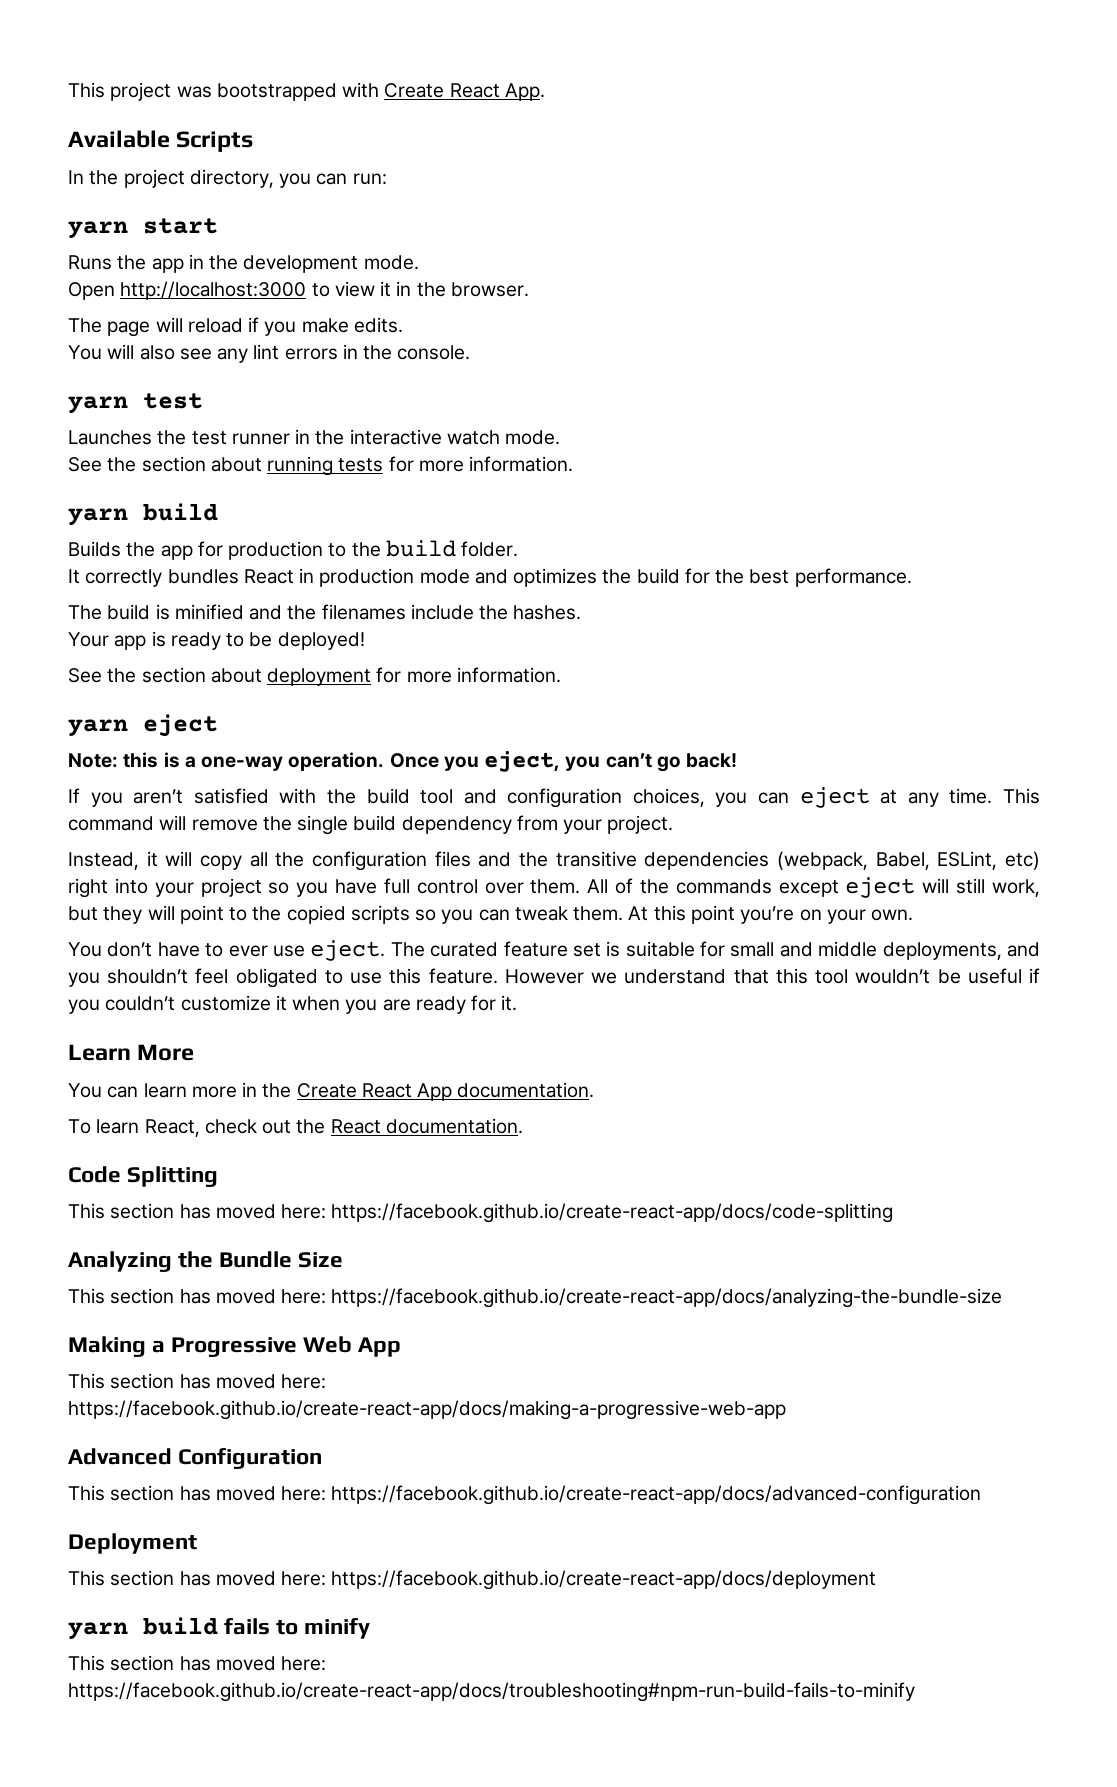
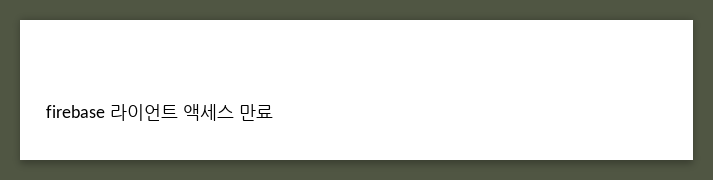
[68,82,545,101] [68,130,254,152] [68,169,387,188] [68,218,218,239] [68,254,419,273] [68,281,529,300] [68,317,403,337] [68,344,471,363] [68,393,203,414] [68,429,561,445] [68,456,574,476] [68,503,218,526] [68,540,519,560] [68,568,912,587] [68,604,582,620] [68,631,365,650] [68,667,561,686] [68,714,218,737] [68,751,738,772] [68,787,1041,808] [68,815,674,835] [68,851,1040,871] [68,877,1041,898] [68,905,914,924] [68,940,1041,961] [68,968,1041,988] [68,995,518,1014] [68,1044,195,1061] [68,1082,595,1101] [68,1118,523,1137] [68,1166,219,1187] [68,1203,894,1223] [68,1251,344,1272] [68,1288,1003,1308] [68,1336,402,1357] [68,1373,327,1389] [68,1400,786,1420] [68,1448,323,1469] [68,1485,982,1505] [68,1533,197,1554] [68,1570,877,1590] [68,1617,371,1640] [68,1655,327,1671] [68,1682,915,1702] This project was bootstrapped with Create React App. // Available Scripts // In the project directory, you can run: // yarn start // Runs the app in the development mode. // Open http://localhost:3000 to view it in the browser. // The page will reload if you make edits. // You will also see any lint errors in the console. // yarn test // Launches the test runner in the interactive watch mode. // See the section about running tests for more information. // yarn build // Builds the app for production to the build folder. // It correctly bundles React in production mode and optimizes the build for the best performance. // The build is minified and the filenames include the hashes. // Your app is ready to be deployed! // See the section about deployment for more information. // yarn eject // Note: this is a one-way operation. Once you eject, you can’t go back! // If you aren’t satisfied with the build tool and configuration choices, you can eject at any time. This command will remove the single build dependency from your project. // Instead, it will copy all the configuration files and the transitive dependencies (webpack, Babel, ESLint, etc) right into your project so you have full control over them. All of the commands except eject will still work, but they will point to the copied scripts so you can tweak them. At this point you’re on your own. // You don’t have to ever use eject. The curated feature set is suitable for small and middle deployments, and you shouldn’t feel obligated to use this feature. However we understand that this tool wouldn’t be useful if you couldn’t customize it when you are ready for it. // Learn More // You can learn more in the Create React App documentation. // To learn React, check out the React documentation. // Code Splitting // This section has moved here: https://facebook.github.io/create-react-app/docs/code-splitting // Analyzing the Bundle Size // This section has moved here: https://facebook.github.io/create-react-app/docs/analyzing-the-bundle-size // Making a Progressive Web App // This section has moved here: https://facebook.github.io/create-react-app/docs/making-a-progressive-web-app // Advanced Configuration // This section has moved here: https://facebook.github.io/create-react-app/docs/advanced-configuration // Deployment // This section has moved here: https://facebook.github.io/create-react-app/docs/deployment // yarn build fails to minify // This section has moved here: https://facebook.github.io/create-react-app/docs/troubleshooting#npm-run-build-fails-to-minify -> [46,104,273,121] firebase 라이언트 액세스 만료

